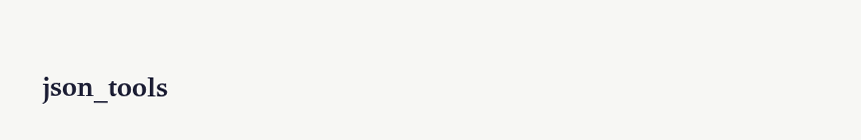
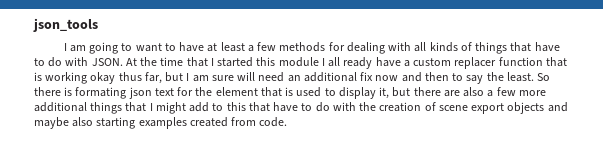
(168, 90) none -> [63,42,560,54] [34,57,567,69] [34,72,551,84] [34,87,546,99] [34,102,568,114] [34,117,288,129] // I am going to want to have at least a few methods for dealing with all kinds of things that have to do with JSON. At the time that I started this module I all ready have a custom replacer function that is working okay thus far, but I am sure will need an additional fix now and then to say the least. So there is formating json text for the element that is used to display it, but there are also a few more additional things that I might add to this that have to do with the creation of scene export objects and maybe also starting examples created from code.

